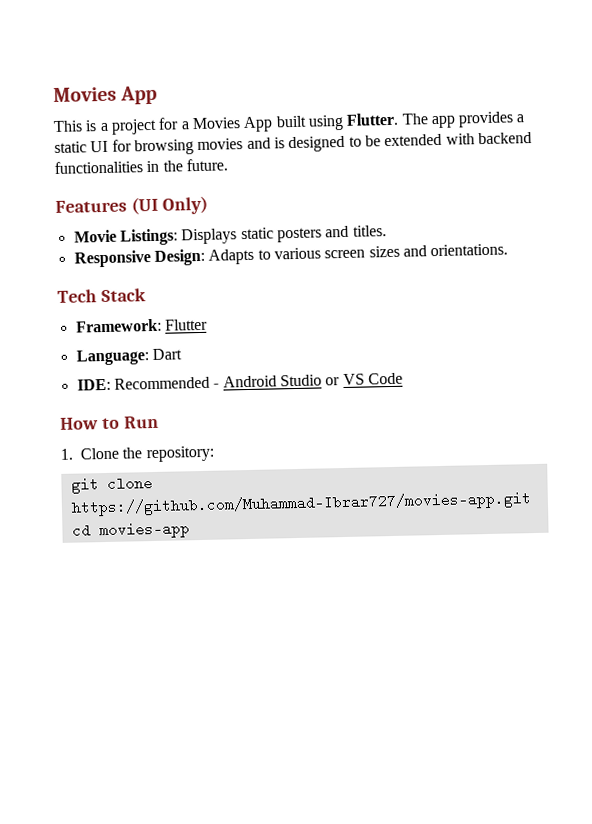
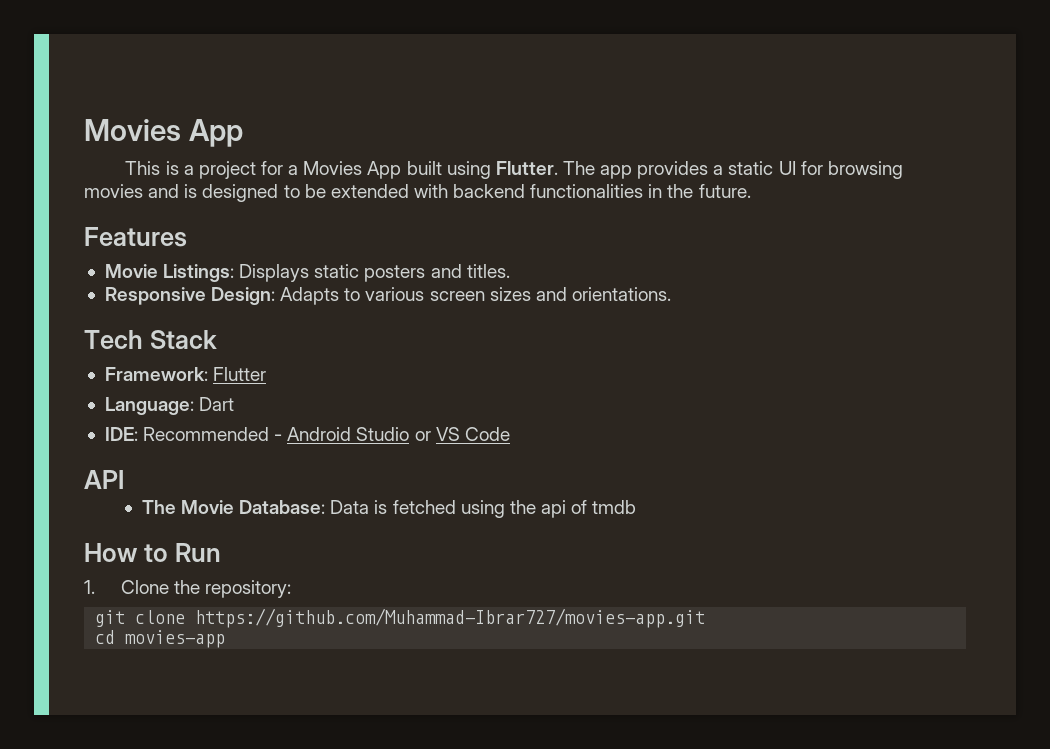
[130,195,208,215] (UI Only) -> (187, 237) none
(403, 378) none -> [84,470,124,489] [141,500,637,518] // API // The Movie Database: Data is fetched using the api of tmdb

